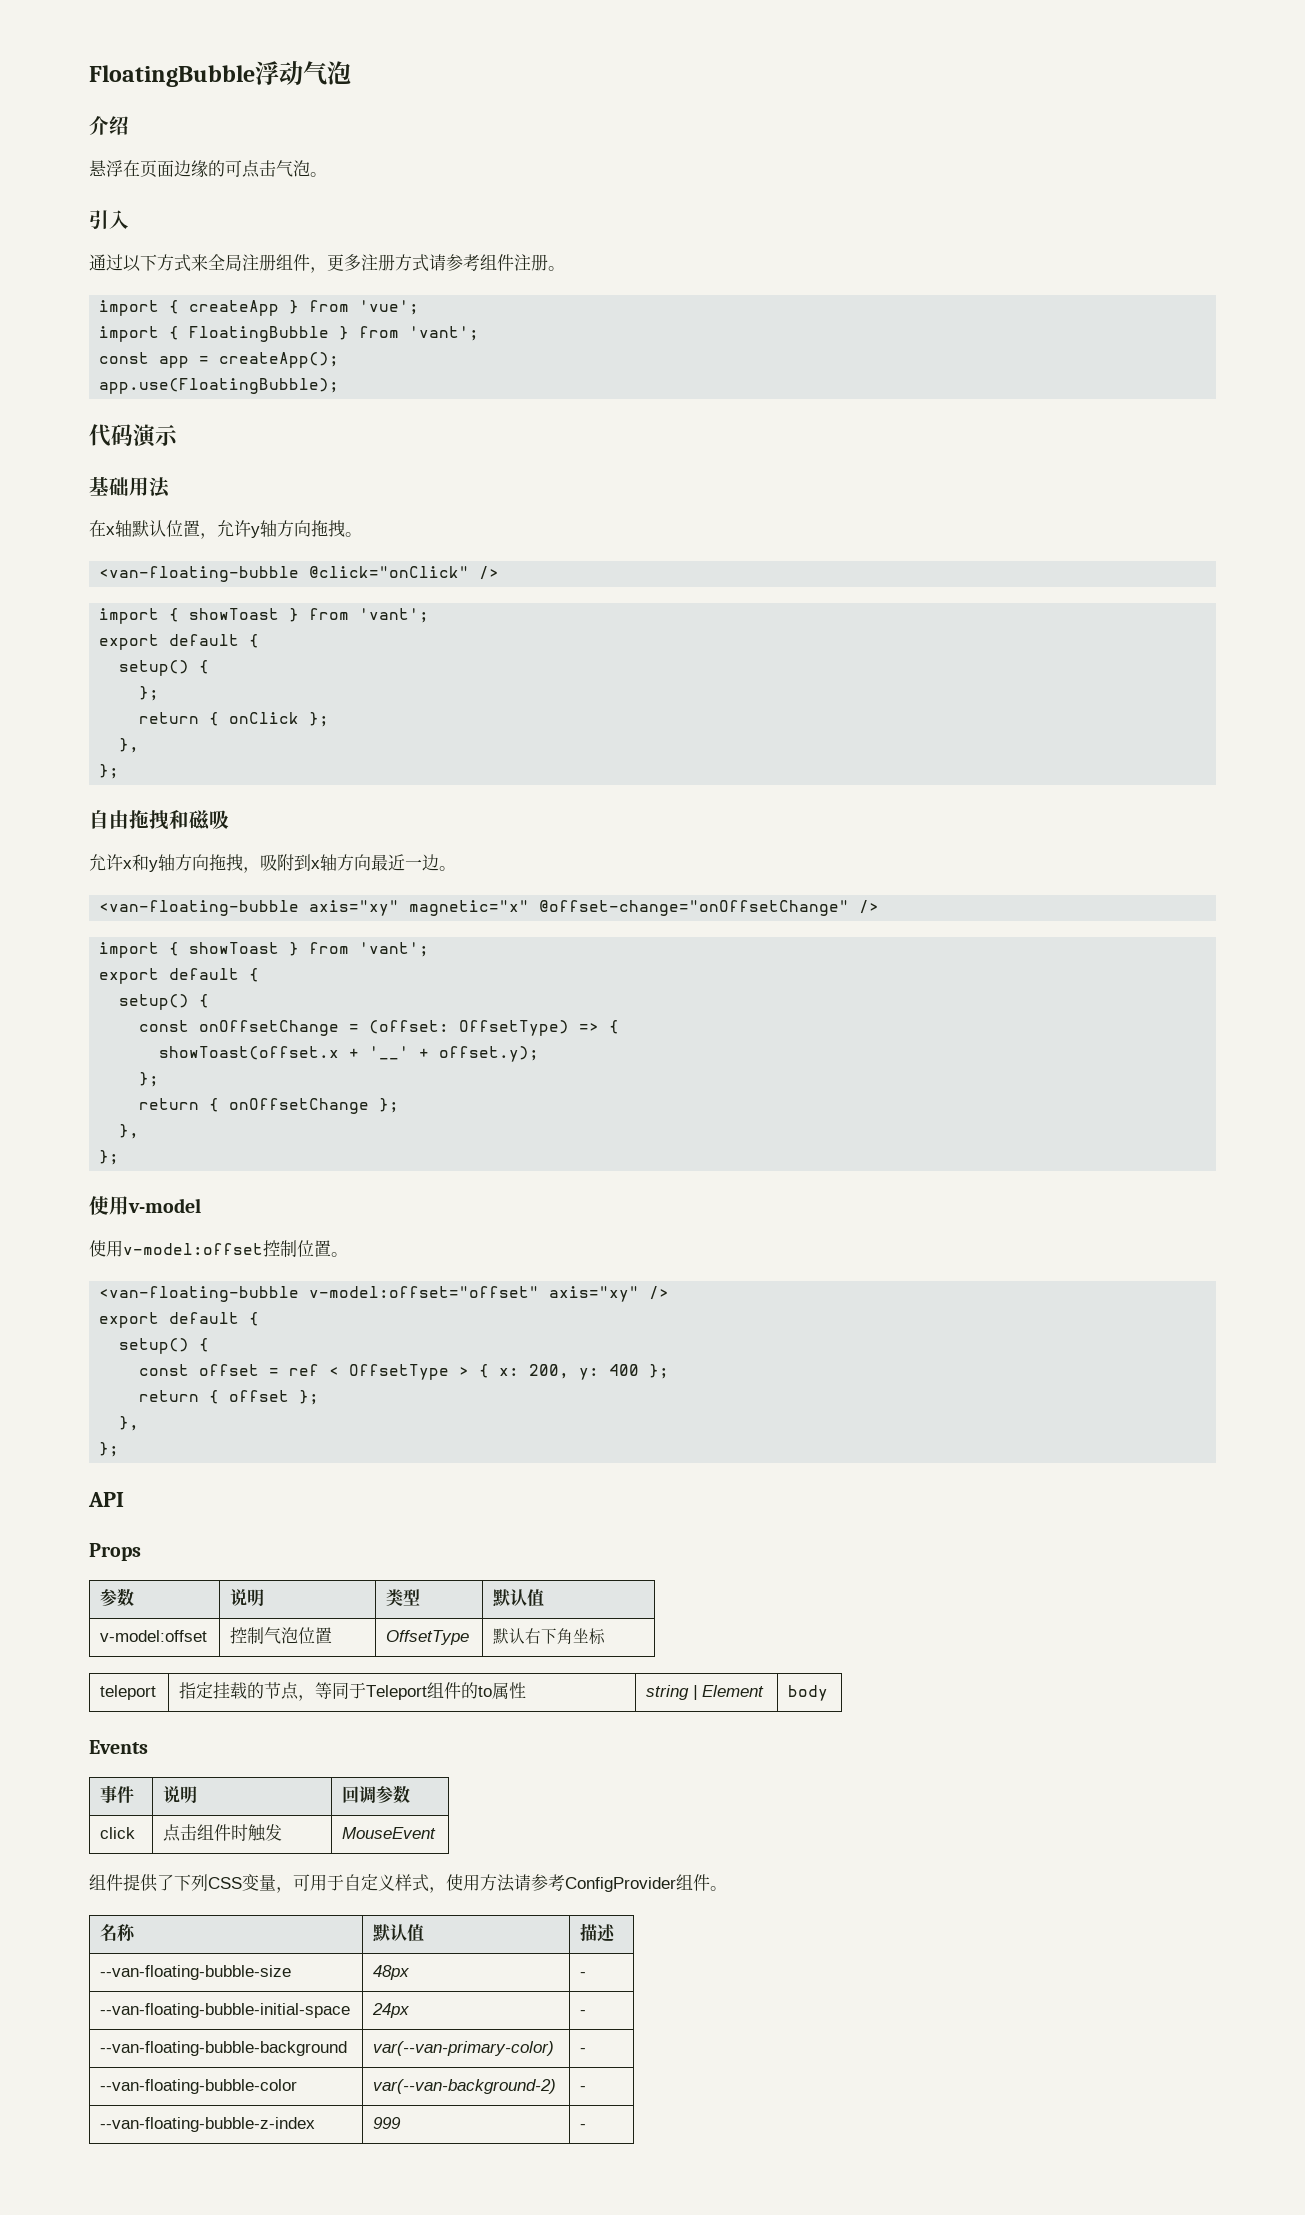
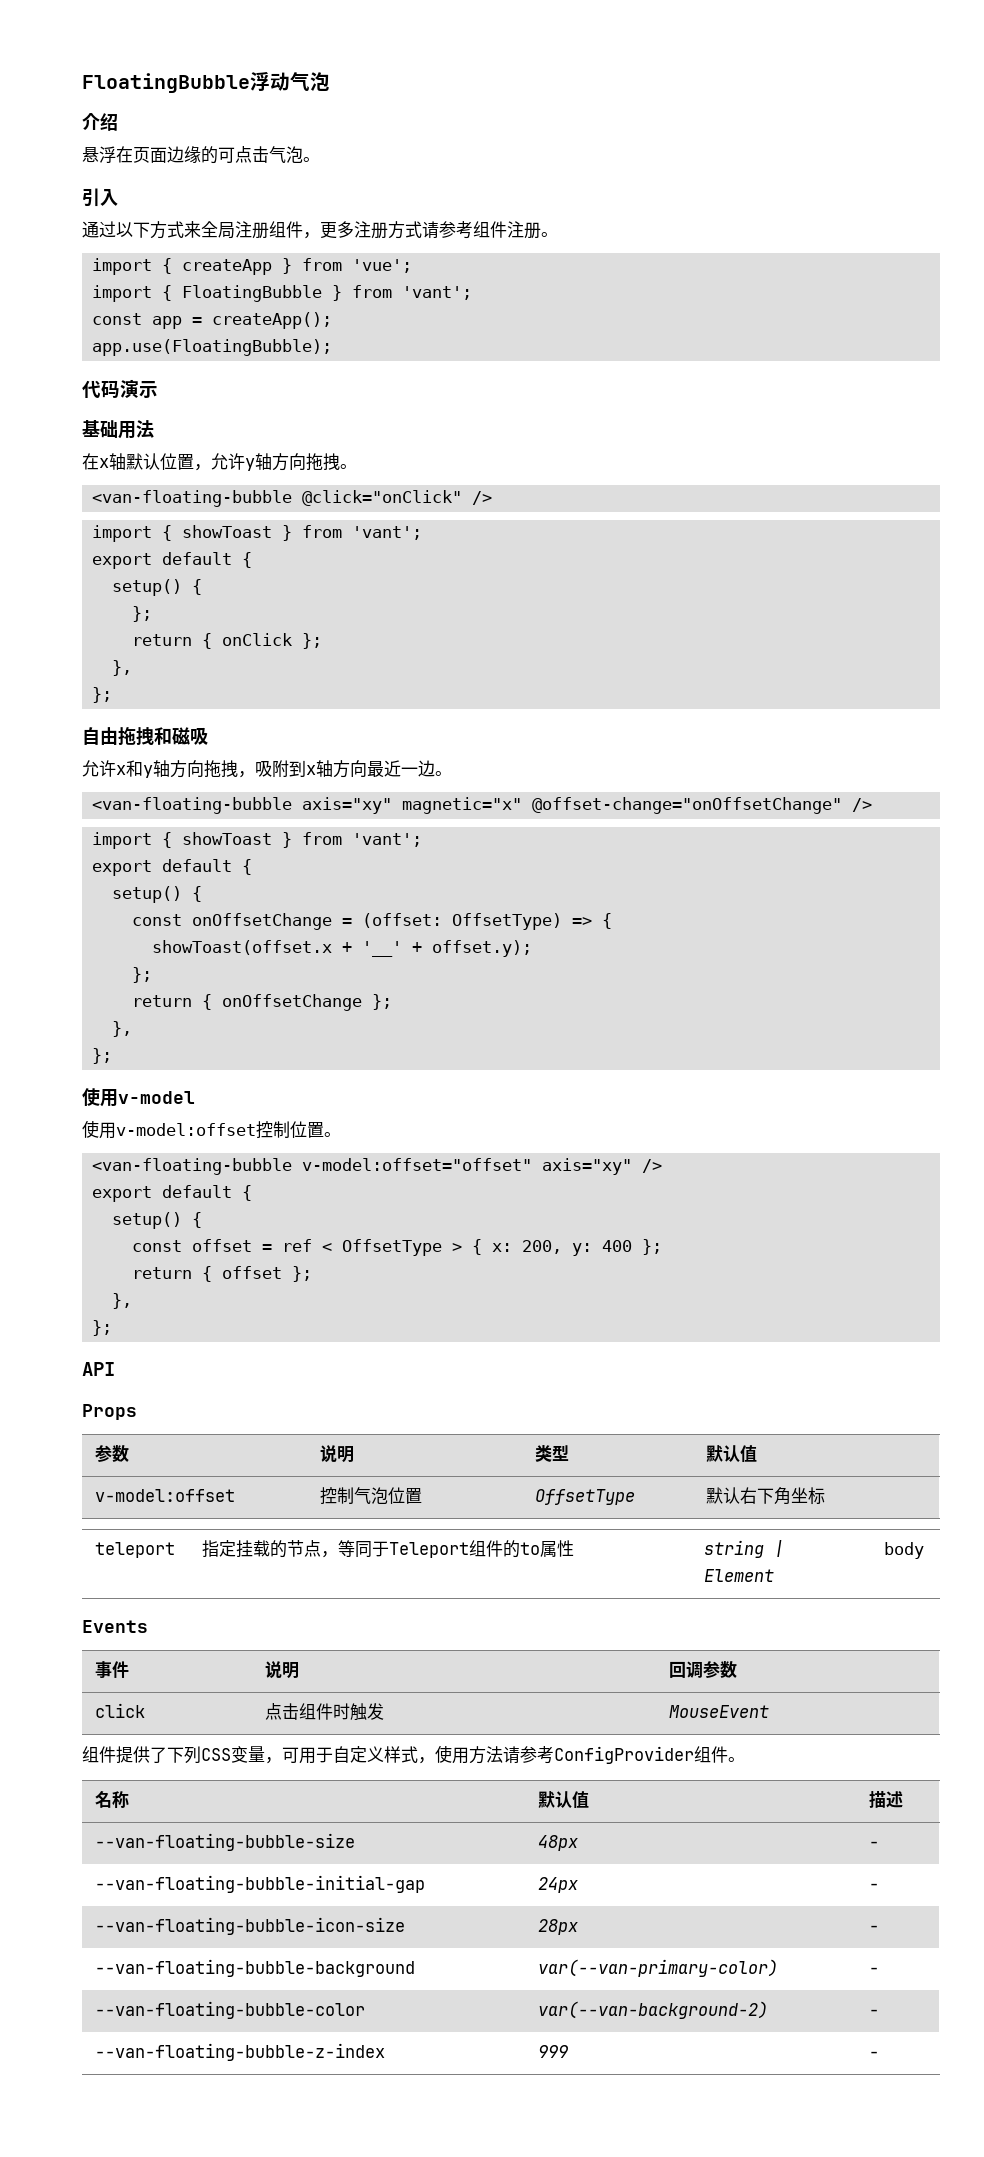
[100,2003,351,2018] --van-floating-bubble-initial-space -> [94,1875,425,1893] --van-floating-bubble-initial-gap
(587, 2012) none -> [94,1917,405,1935] [537,1919,578,1935] [868,1925,879,1932] // --van-floating-bubble-icon-size | 28px | -

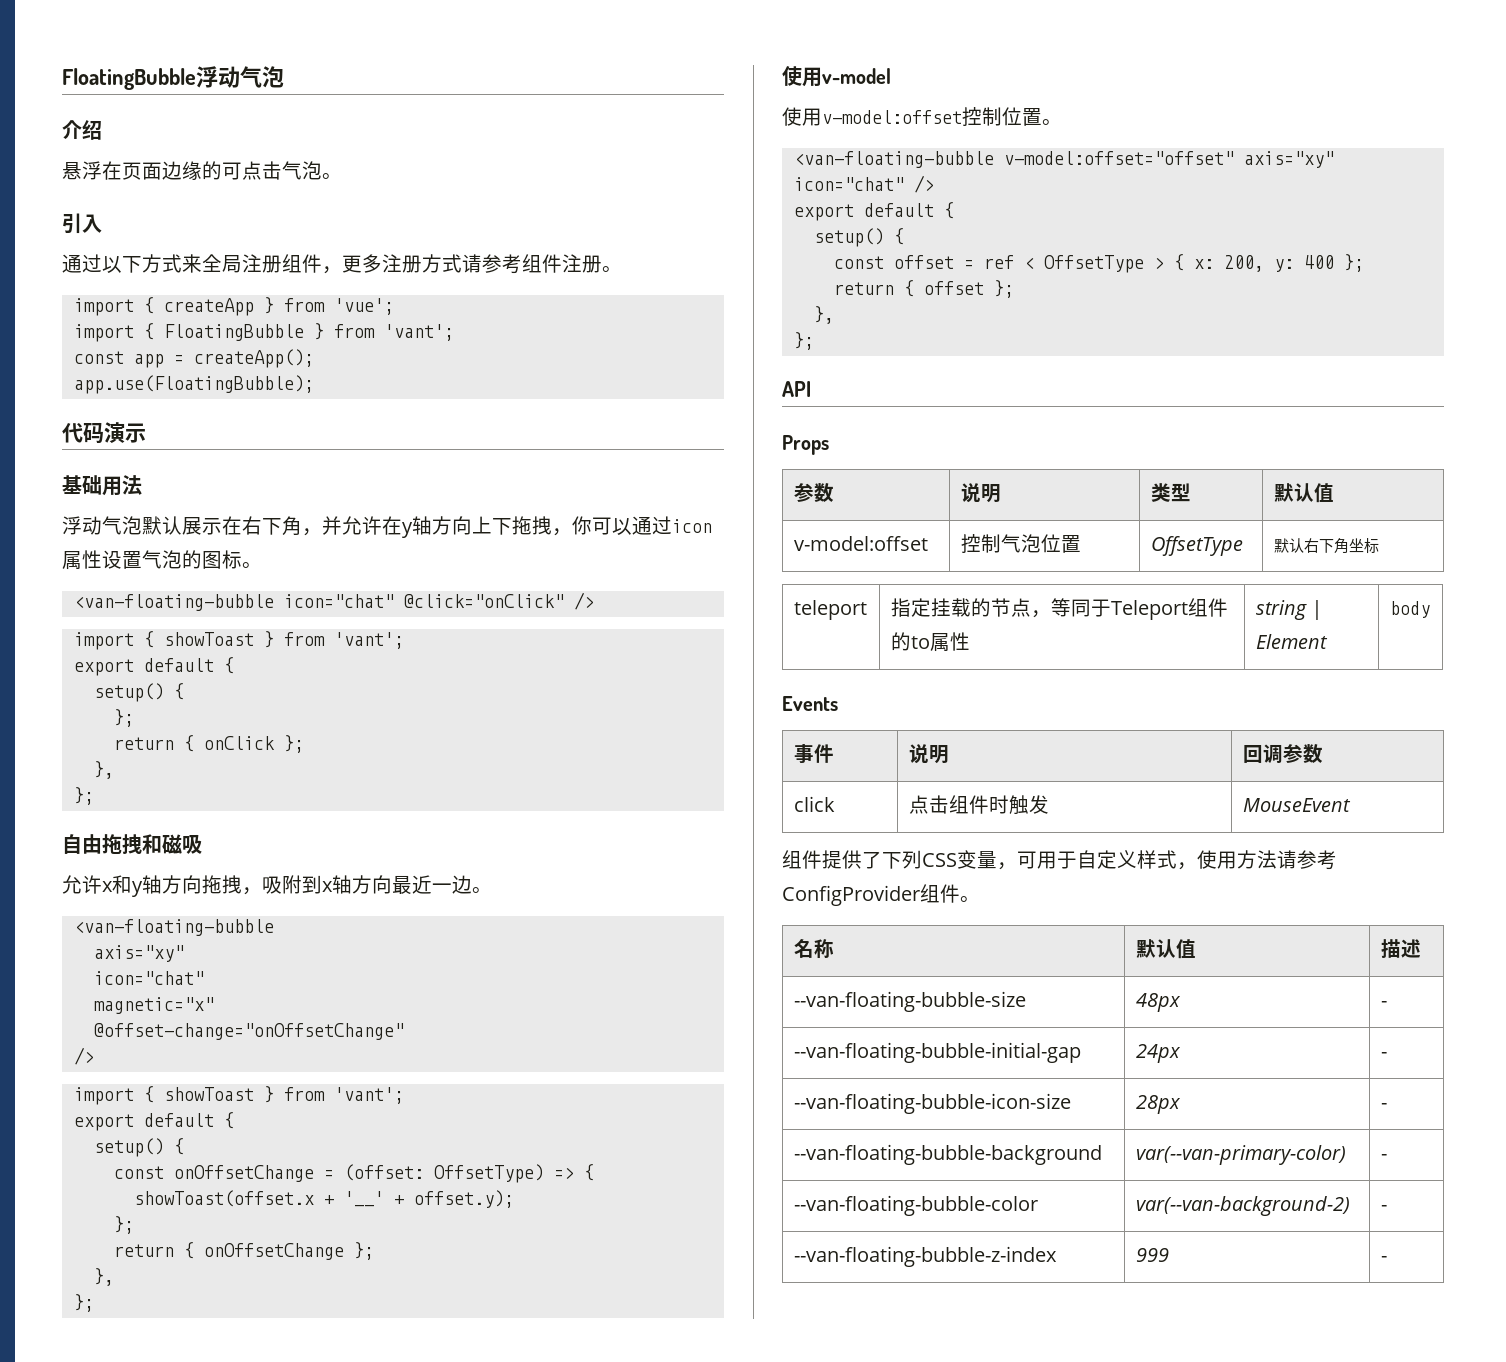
[82,453,357,471] [92,490,293,507] 在x轴默认位置，允许y轴方向拖拽。 // <van-floating-bubble -> [62,516,712,538] [62,550,262,570] [73,594,394,611] 浮动气泡默认展示在右下角，并允许在y轴方向上下拖拽，你可以通过icon属性设置气泡的图标。 // <van-floating-bubble icon="chat"
[302,797,393,814] axis="xy" -> [93,945,184,962] [93,971,204,985] // axis="xy" // icon="chat" //
(523, 805) none -> (214, 1005) //
(843, 805) none -> (404, 1031) //
(633, 1166) none -> [793,177,904,191] icon="chat"

